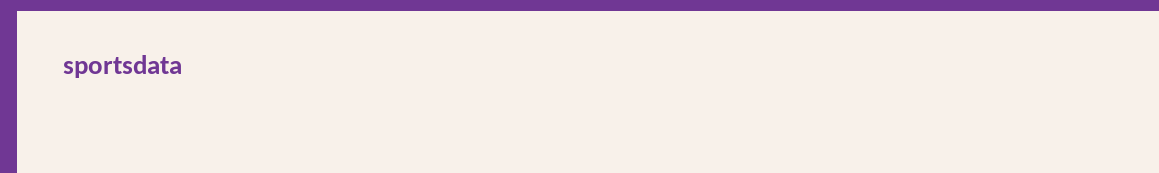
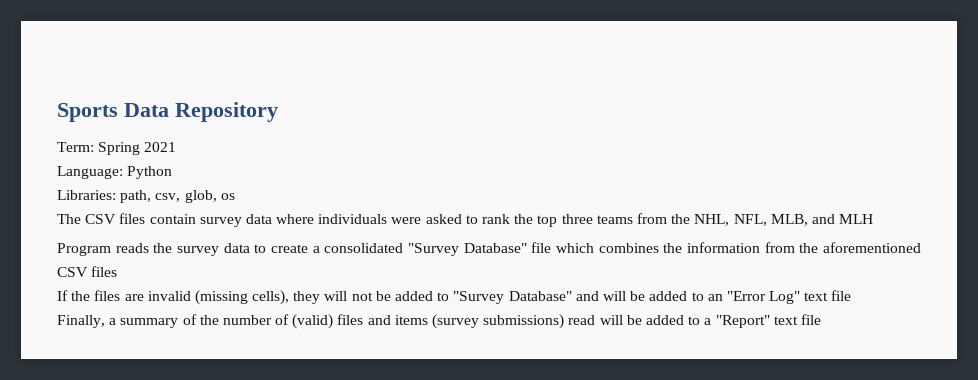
[63,55,182,78] sportsdata -> [57,102,278,122] [57,142,177,155] [57,166,173,179] [57,190,235,203] [57,213,874,227] [57,242,921,256] [57,266,118,277] [57,290,852,305] [57,314,821,329] Sports Data Repository // Term: Spring 2021 // Language: Python // Libraries: path, csv, glob, os // The CSV files contain survey data where individuals were asked to rank the top three teams from the NHL, NFL, MLB, and MLH // Program reads the survey data to create a consolidated "Survey Database" file which combines the information from the aforementioned CSV files // If the files are invalid (missing cells), they will not be added to "Survey Database" and will be added to an "Error Log" text file // Finally, a summary of the number of (valid) files and items (survey submissions) read will be added to a "Report" text file

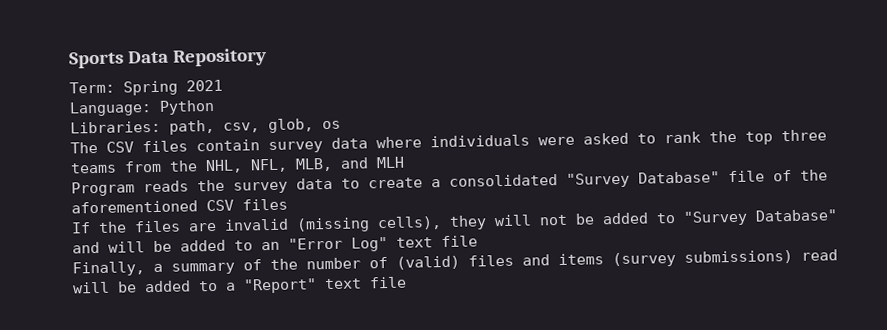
[556,242,795,253] which combines the information from -> [773,169,792,182] of

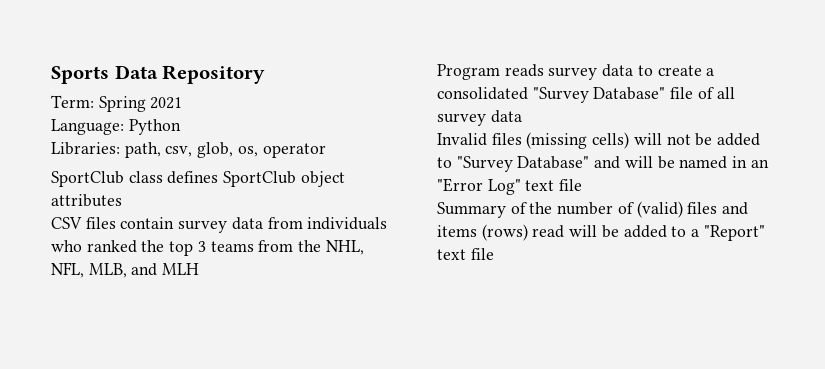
[322,120,341,130] [70,141,98,154] os // The -> [237,143,326,158] [51,171,345,187] [51,194,122,207] os, operator // SportClub class defines SportClub object attributes //
[376,131,701,149] where individuals were asked to rank -> [267,217,388,230] [51,240,137,253] from individuals who ranked
[781,129,827,142] three -> [197,241,206,252] 3
[197,179,225,192] the -> (544, 70) none
[800,169,828,181] [71,198,288,214] [71,215,487,234] the aforementioned CSV files // If the files are invalid (missing cells), they -> [716,87,735,99] [437,110,522,126] [437,132,630,149] all survey data // Invalid files (missing cells)
[180,239,253,252] added to -> [679,156,748,169] named in
[72,261,235,277] Finally, a summary -> [437,202,506,218] Summary
[612,249,793,268] (survey submissions) -> [481,224,528,241] (rows)

